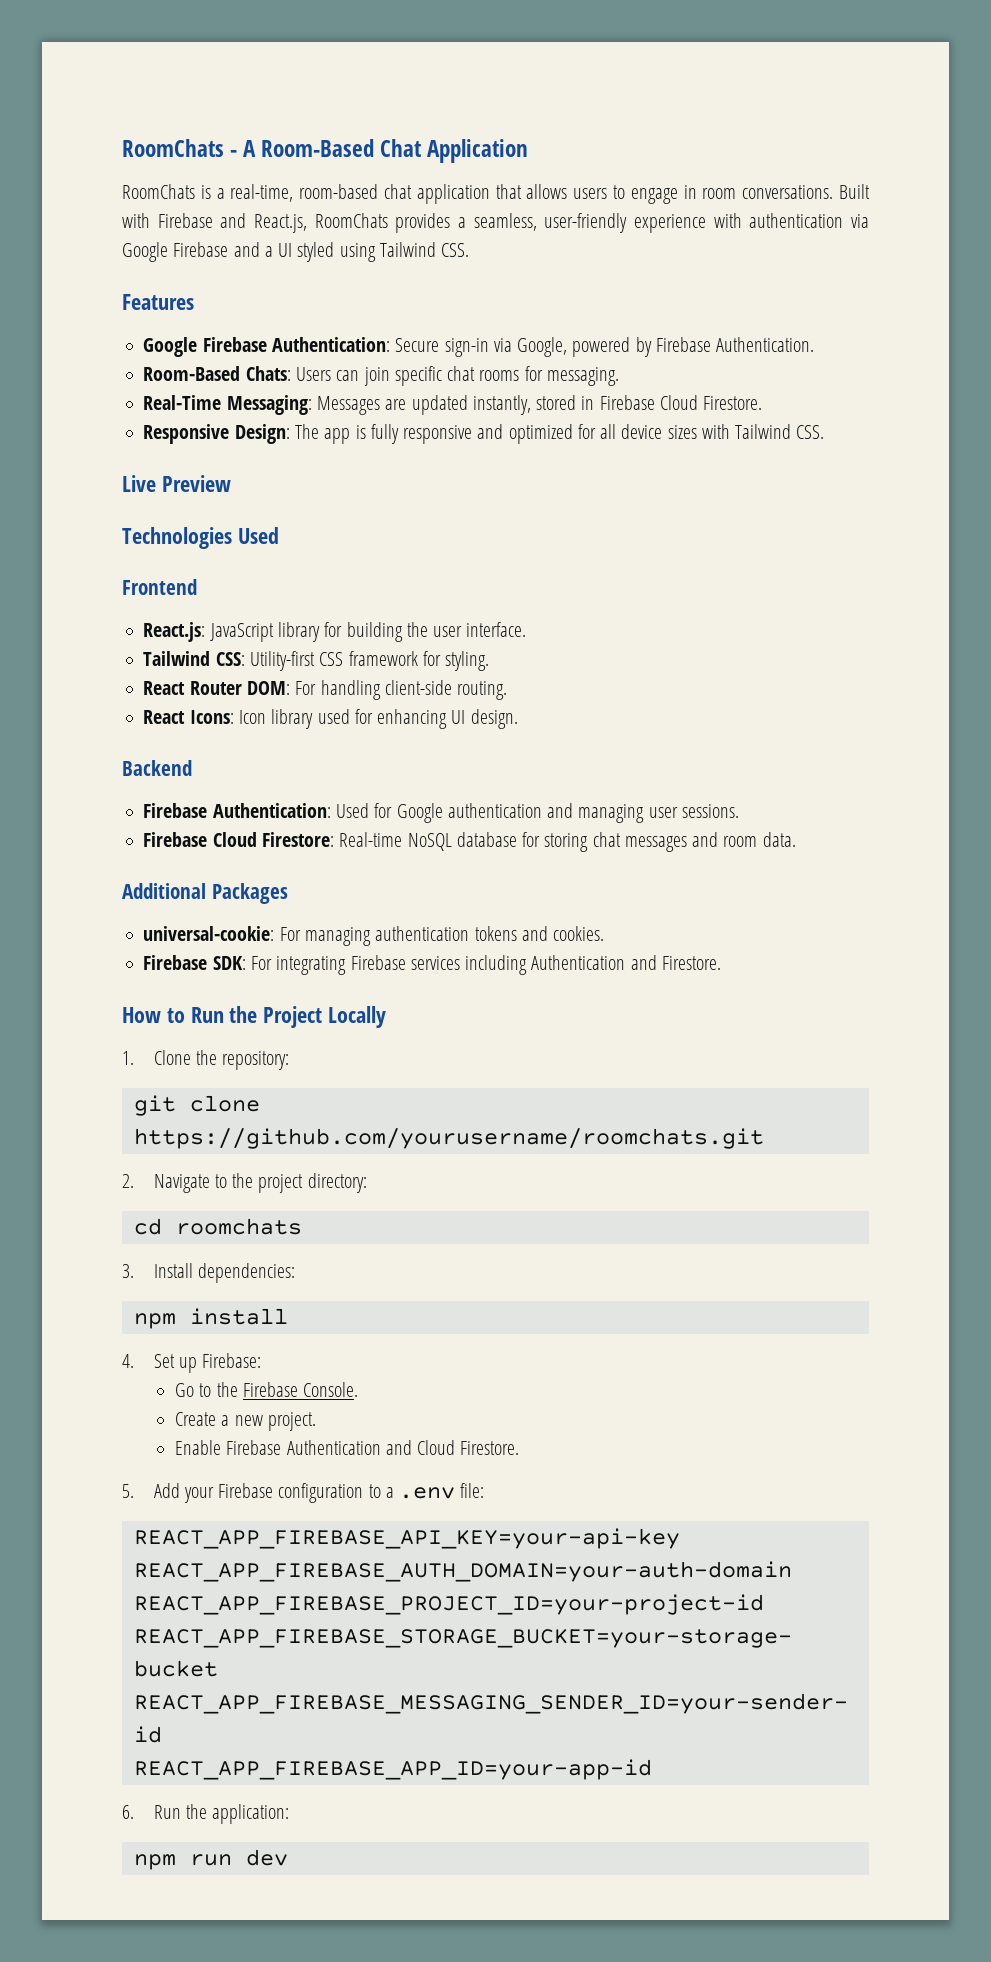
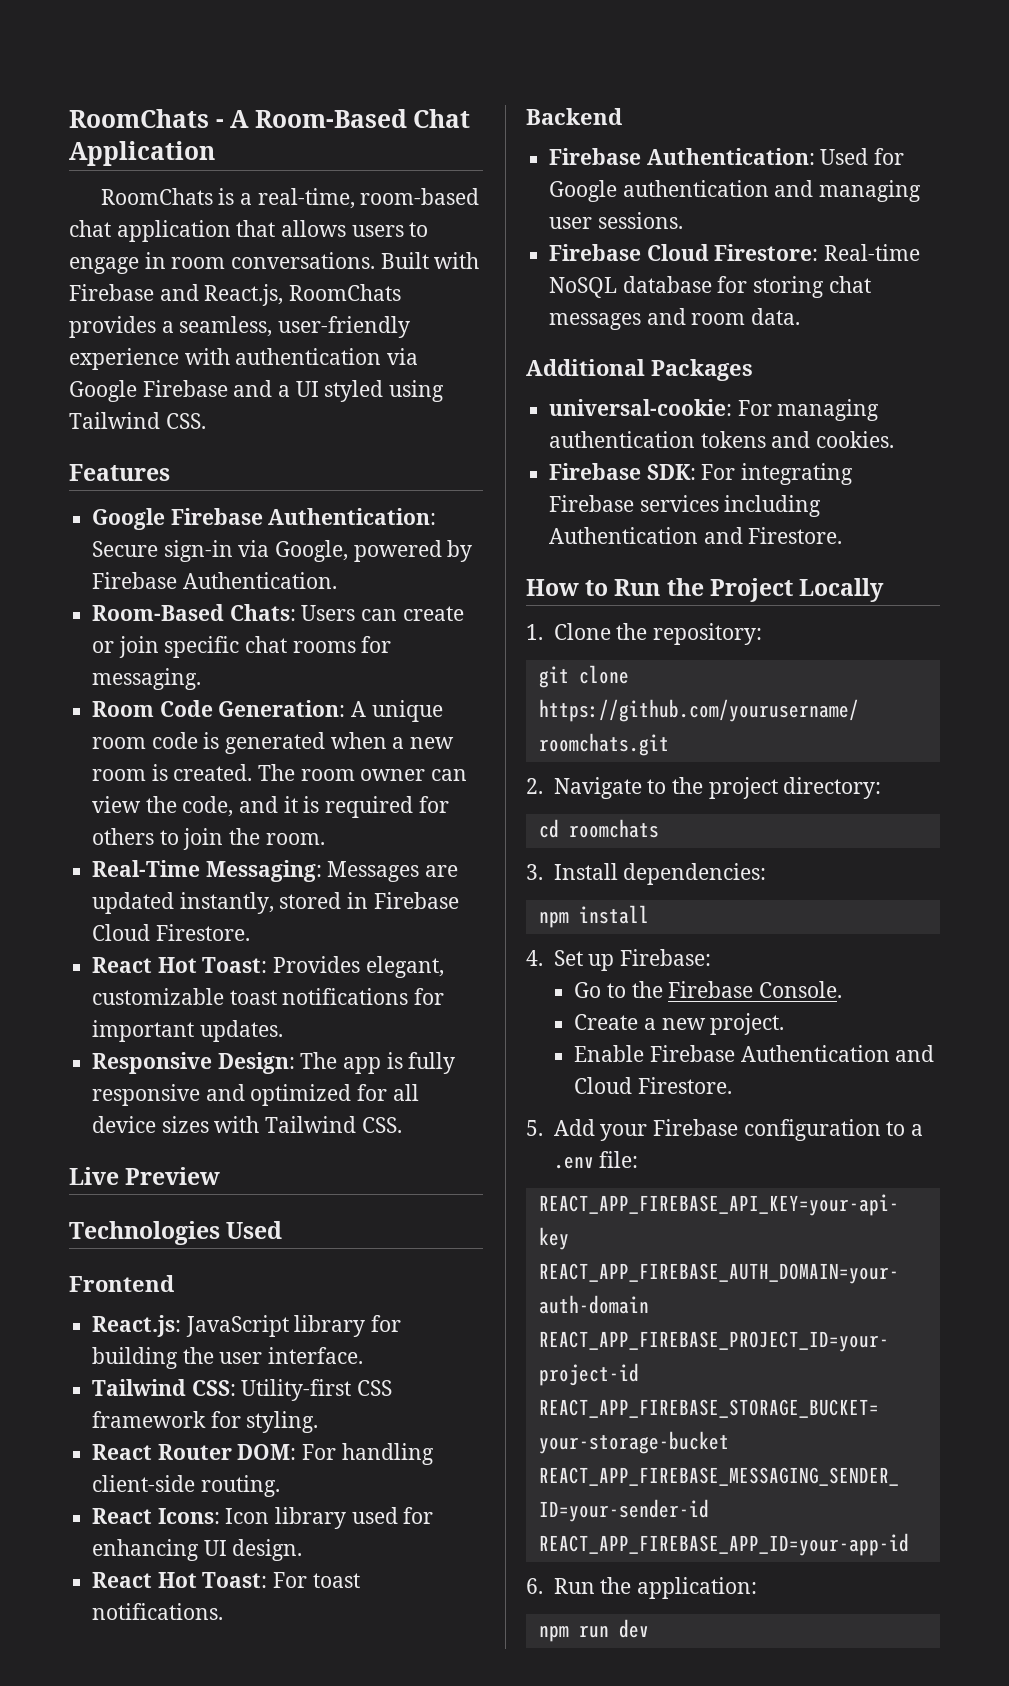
(360, 375) none -> [402,606,464,621] [92,641,115,653] create or
(619, 376) none -> [92,700,443,722] [92,732,455,754] [92,764,468,781] [92,796,449,818] [92,828,325,850] // Room Code Generation: A unique room code is generated when a new room is created. The room owner can view the code, and it is required for others to join the room.
(763, 403) none -> [92,956,444,978] [92,988,445,1005] [92,1020,283,1042] // React Hot Toast: Provides elegant, customizable toast notifications for important updates.
(518, 719) none -> [92,1572,360,1588] [92,1603,224,1620] // React Hot Toast: For toast notifications.

